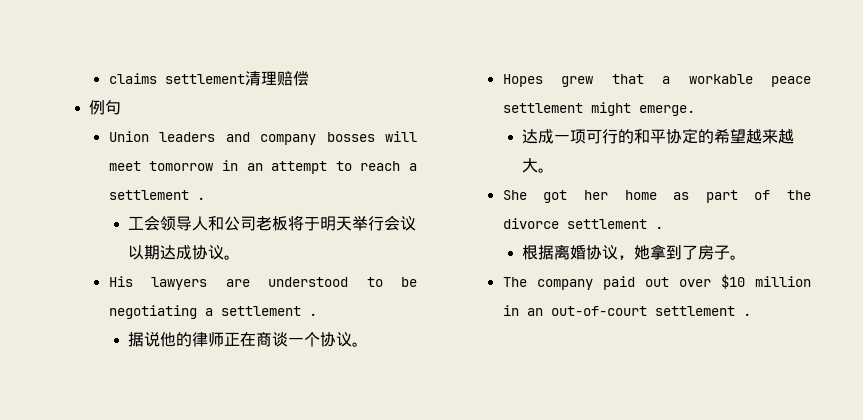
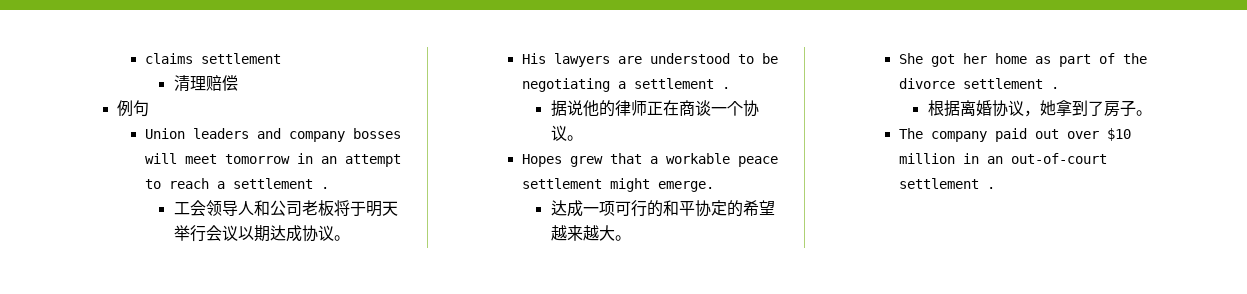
(245, 79) none -> (282, 58) //

